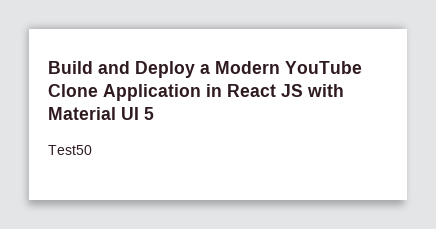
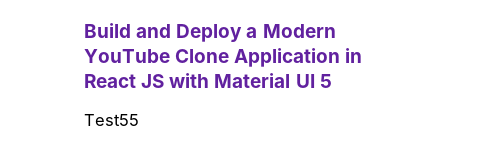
[48,145,92,155] Test50 -> [84,114,139,126] Test55

